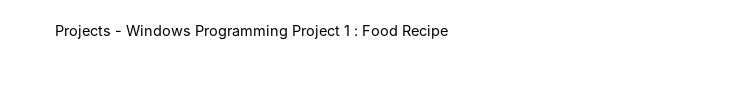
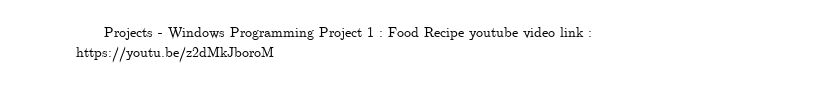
(448, 32) none -> [469,27,593,40] [76,46,274,63] youtube video link : https://youtu.be/z2dMkJboroM

